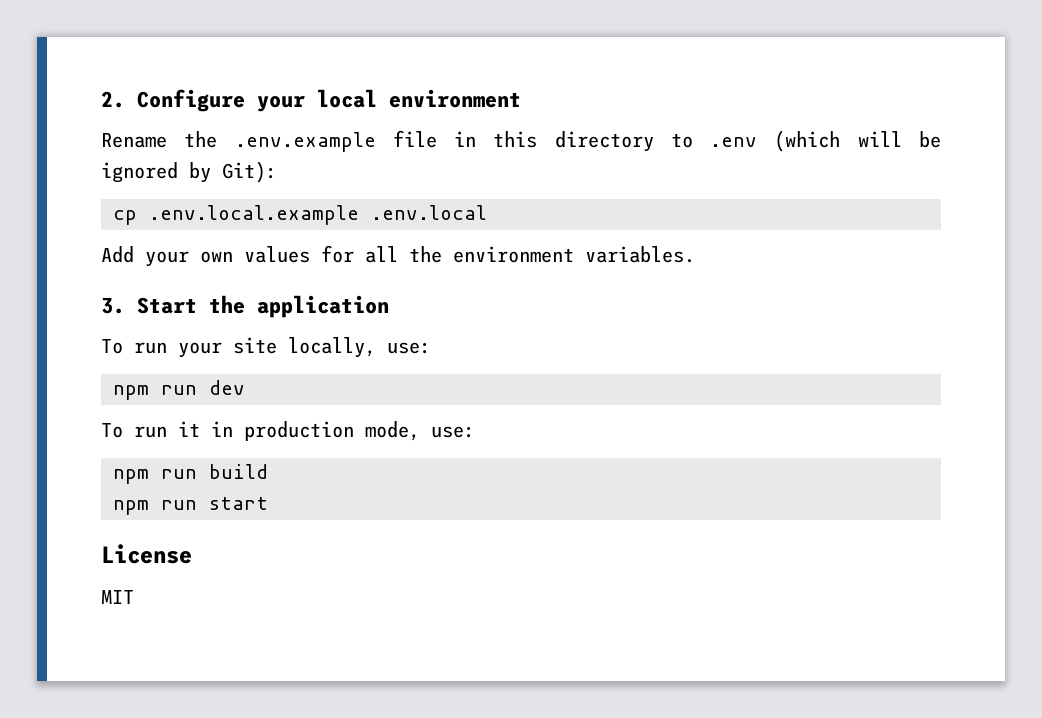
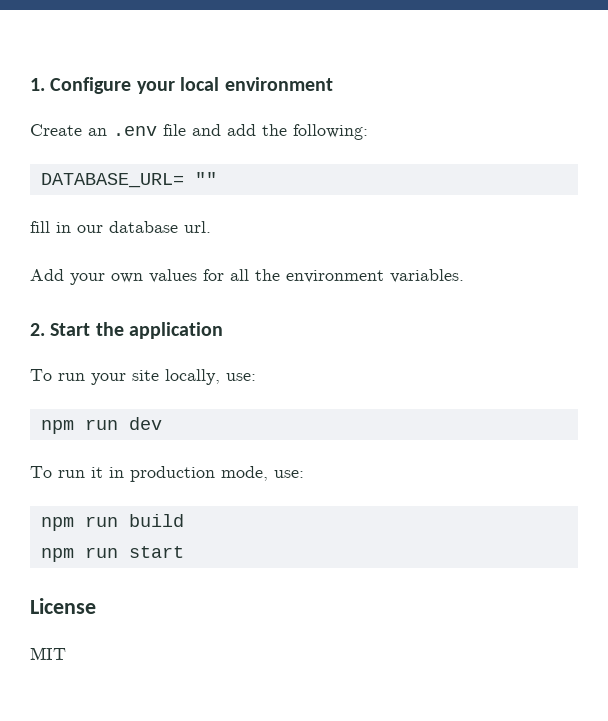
[101,91,125,108] 2. -> [30,78,45,91] 1.
[101,130,941,152] [101,161,277,183] [113,205,487,225] Rename the .env.example file in this directory to .env (which will be ignored by Git): // cp .env.local.example .env.local -> [30,124,368,140] [40,172,217,188] [30,221,211,233] Create an .env file and add the following: // DATABASE_URL= "" // fill in our database url.
[101,297,125,314] 3. -> [30,323,45,336] 2.

